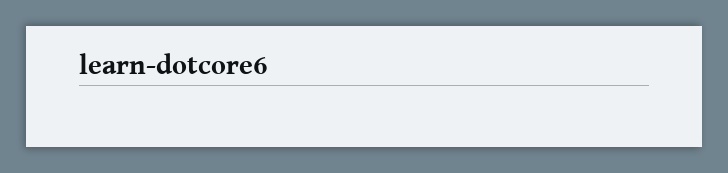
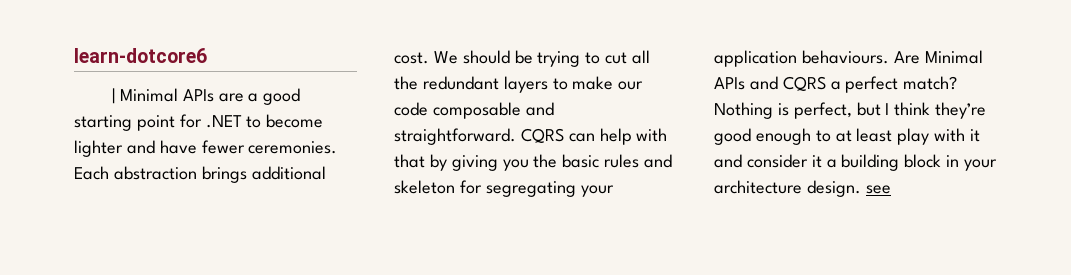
(268, 63) none -> [111,88,301,105] [74,114,324,131] [74,140,338,157] [74,166,326,183] [394,50,651,67] [394,76,644,93] [394,102,554,119] [394,128,668,145] [394,154,673,171] [394,180,614,197] [714,50,983,67] [714,76,958,93] [714,102,987,119] [714,128,981,145] [714,154,998,171] [714,180,891,197] // | Minimal APIs are a good starting point for .NET to become lighter and have fewer ceremonies. Each abstraction brings additional cost. We should be trying to cut all the redundant layers to make our code composable and straightforward. CQRS can help with that by giving you the basic rules and skeleton for segregating your application behaviours. Are Minimal APIs and CQRS a perfect match? Nothing is perfect, but I think they’re good enough to at least play with it and consider it a building block in your architecture design. see

